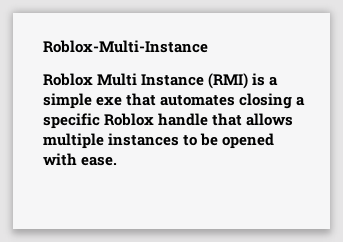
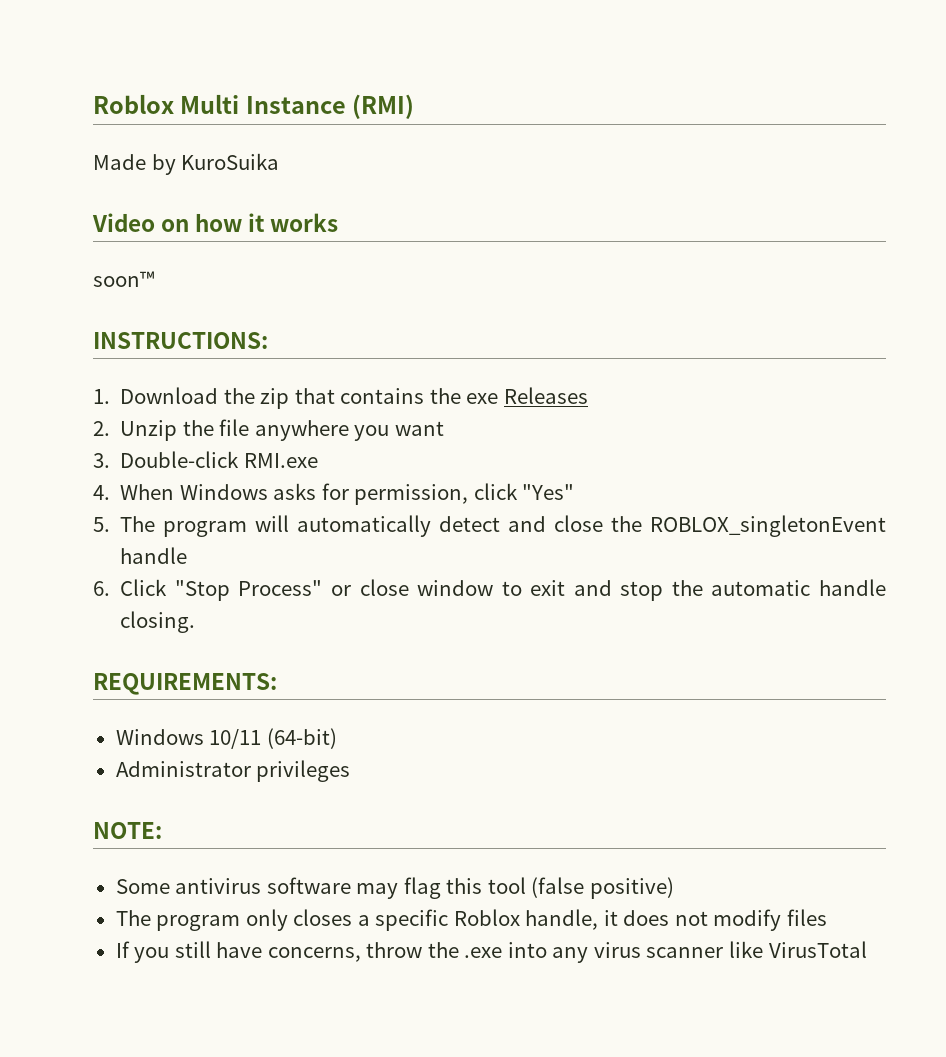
[43,40,208,53] Roblox-Multi-Instance // -> (93, 104) none
[252,73,279,86] [43,93,306,109] [43,113,294,129] [43,133,275,149] [43,153,118,166] is a simple exe that automates closing a specific Roblox handle that allows multiple instances to be opened with ease. -> [93,153,280,175] [92,213,339,232] [93,271,155,287] [93,332,268,349] [93,387,588,409] [93,419,444,441] [93,451,318,468] [93,483,575,505] [93,515,886,537] [120,547,188,564] [93,579,886,601] [120,611,196,633] [93,673,277,695] [115,728,337,749] [115,760,351,782] [93,822,162,839] [115,877,674,899] [115,909,827,931] [115,941,867,963] // Made by KuroSuika // Video on how it works // soon™ // INSTRUCTIONS: // 1. Download the zip that contains the exe Releases // 2. Unzip the file anywhere you want // 3. Double-click RMI.exe // 4. When Windows asks for permission, click "Yes" // 5. The program will automatically detect and close the ROBLOX_singletonEvent handle // 6. Click "Stop Process" or close window to exit and stop the automatic handle closing. // REQUIREMENTS: // Windows 10/11 (64-bit) // Administrator privileges // NOTE: // Some antivirus software may flag this tool (false positive) // The program only closes a specific Roblox handle, it does not modify files // If you still have concerns, throw the .exe into any virus scanner like VirusTotal

